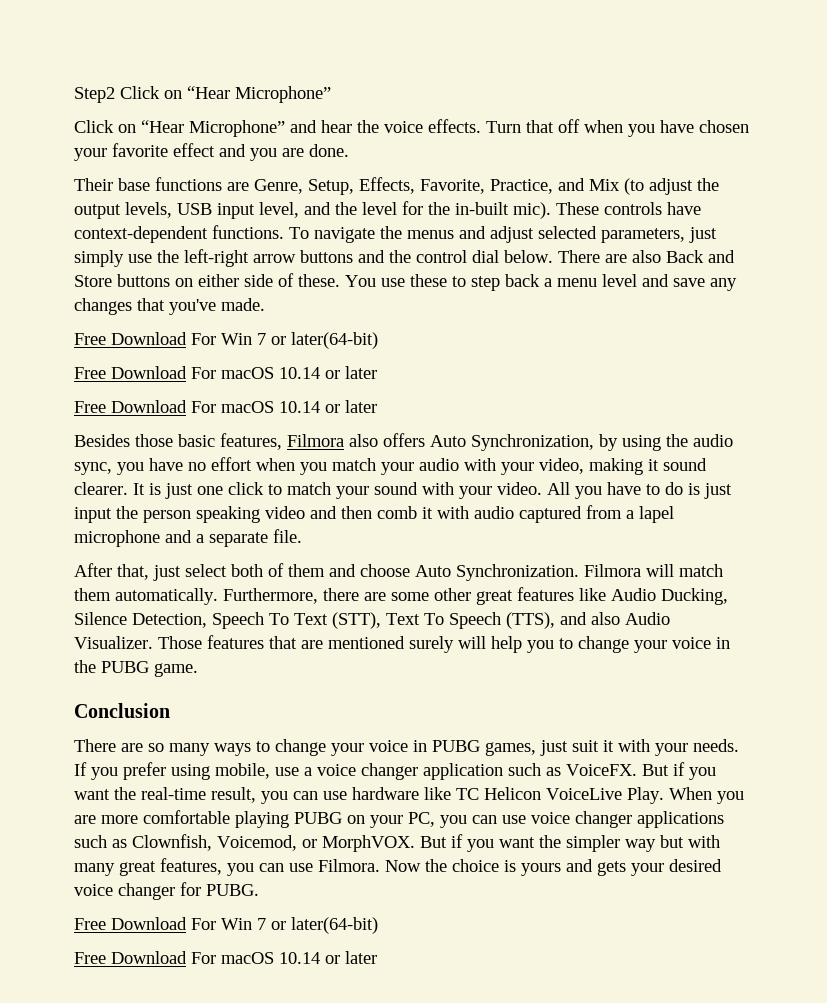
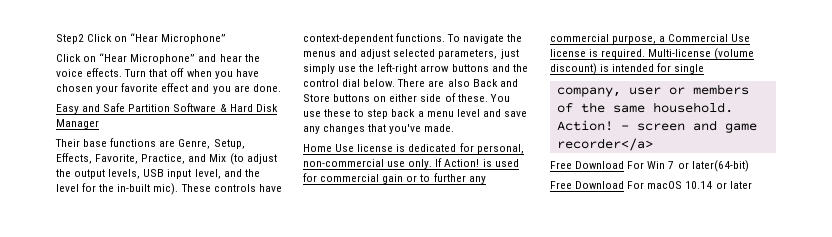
(349, 150) none -> [56,103,278,114] [56,119,99,129] // Easy and Safe Partition Software & Hard Disk Manager
[74,332,378,349] [74,366,377,379] [74,400,377,413] [74,433,733,451] [74,457,707,475] [74,482,732,499] [74,505,674,523] [74,529,302,547] [74,563,723,581] [74,587,728,605] [74,612,670,629] [74,635,730,653] [74,660,198,677] [74,703,170,718] [74,739,739,756] [74,762,716,780] [74,787,744,804] [74,810,724,828] [74,834,720,852] [74,858,722,876] [74,882,259,900] Free Download For Win 7 or later(64-bit) // Free Download For macOS 10.14 or later // Free Download For macOS 10.14 or later // Besides those basic features, Filmora also offers Auto Synchronization, by using the audio sync, you have no effort when you match your audio with your video, making it sound clearer. It is just one click to match your sound with your video. All you have to do is just input the person speaking video and then comb it with audio captured from a lapel microphone and a separate file. // After that, just select both of them and choose Auto Synchronization. Filmora will match them automatically. Furthermore, there are some other great features like Audio Ducking, Silence Detection, Speech To Text (STT), Text To Speech (TTS), and also Audio Visualizer. Those features that are mentioned surely will help you to change your voice in the PUBG game. // Conclusion // There are so many ways to change your voice in PUBG games, just suit it with your needs. If you prefer using mobile, use a voice changer application such as VoiceFX. But if you want the real-time result, you can use hardware like TC Helicon VoiceLive Play. When you are more comfortable playing PUBG on your PC, you can use voice changer applications such as Clownfish, Voicemod, or MorphVOX. But if you want the simpler way but with many great features, you can use Filmora. Now the choice is yours and gets your desired voice changer for PUBG. -> [303,143,524,154] [303,158,519,169] [303,173,486,184] [550,34,751,44] [550,48,755,60] [550,63,705,75] [556,84,749,97] [556,102,733,113] [556,120,757,133] [556,138,653,151] Home Use license is dedicated for personal, non-commercial use only. If Action! is used for commercial gain or to further any commercial purpose, a Commercial Use license is required. Multi-license (volume discount) is intended for single // company, user or members of the same household. Action! - screen and game recorder</a>

